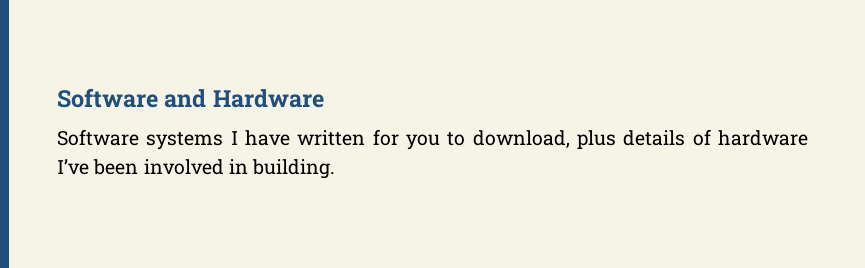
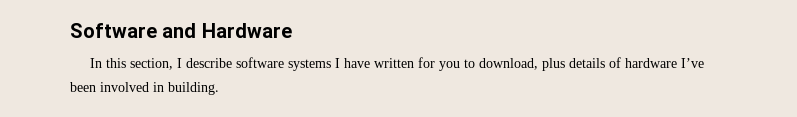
[57,129,139,146] Software -> [90,57,285,70] In this section, I describe software

